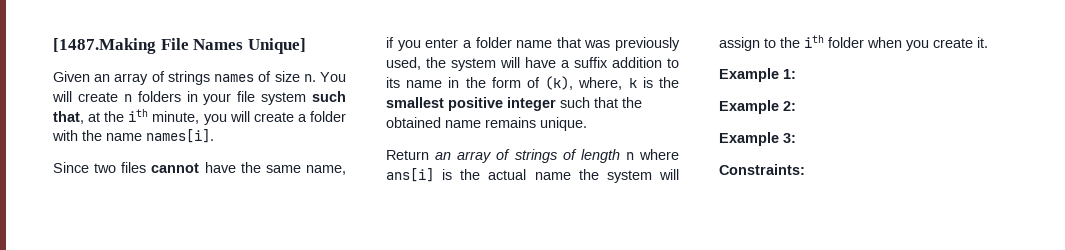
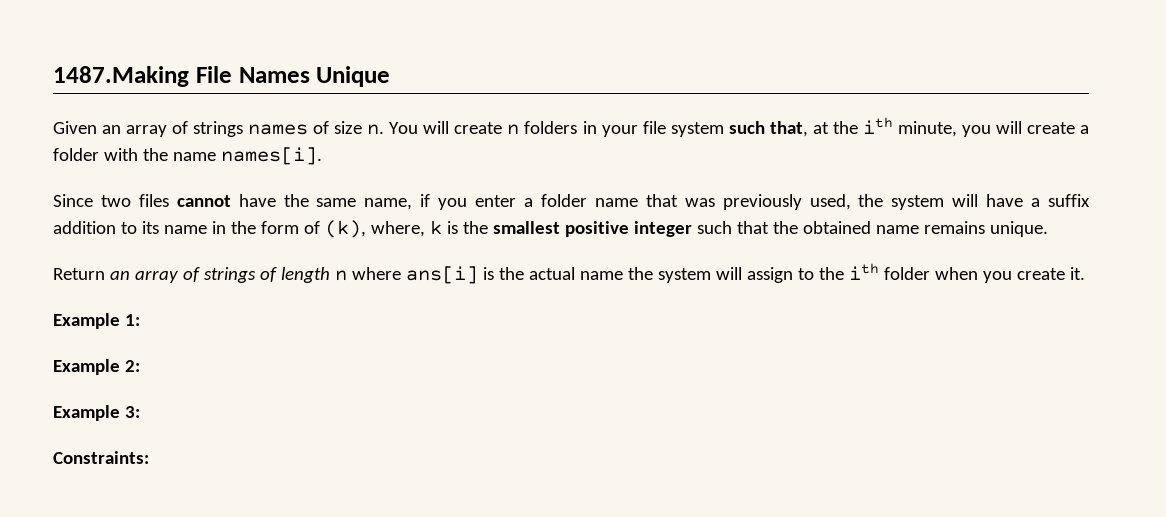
[53,38,156,54] [1487.Making -> [53,66,189,87] 1487.Making
[247,38,306,54] Unique] -> [316,66,391,87] Unique

